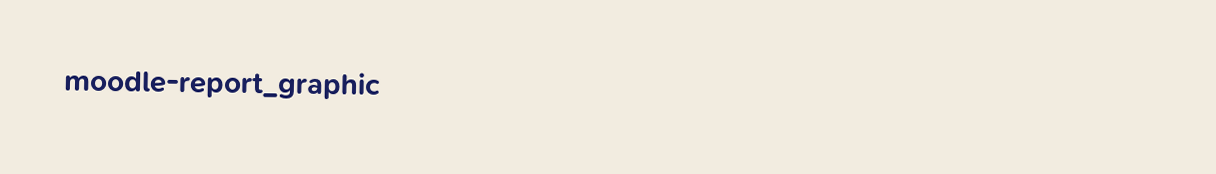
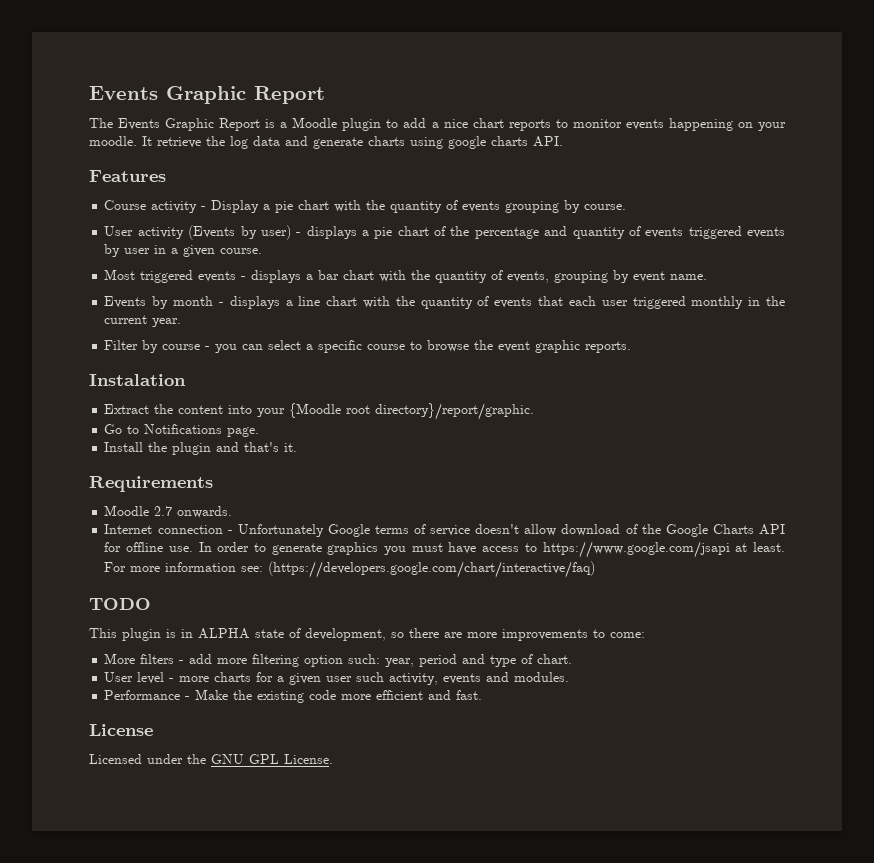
[63,68,381,100] moodle-report_graphic -> [89,86,325,104] [89,117,786,131] [89,136,563,149] [89,170,166,182] [104,200,627,213] [104,225,786,240] [104,244,263,257] [104,269,708,283] [104,296,785,309] [104,315,182,327] [104,340,632,353] [89,374,186,386] [104,403,535,420] [104,424,260,437] [104,442,298,455] [89,476,213,492] [104,505,233,518] [104,524,786,537] [104,541,785,558] [104,561,596,578] [89,598,151,610] [89,628,645,641] [104,653,573,667] [104,672,570,685] [104,689,483,703] [89,724,153,736] [89,754,333,764] Events Graphic Report // The Events Graphic Report is a Moodle plugin to add a nice chart reports to monitor events happening on your moodle. It retrieve the log data and generate charts using google charts API. // Features // Course activity - Display a pie chart with the quantity of events grouping by course. // User activity (Events by user) - displays a pie chart of the percentage and quantity of events triggered events by user in a given course. // Most triggered events - displays a bar chart with the quantity of events, grouping by event name. // Events by month - displays a line chart with the quantity of events that each user triggered monthly in the current year. // Filter by course - you can select a specific course to browse the event graphic reports. // Instalation // Extract the content into your {Moodle root directory}/report/graphic. // Go to Notifications page. // Install the plugin and that's it. // Requirements // Moodle 2.7 onwards. // Internet connection - Unfortunately Google terms of service doesn't allow download of the Google Charts API for offline use. In order to generate graphics you must have access to https://www.google.com/jsapi at least. For more information see: (https://developers.google.com/chart/interactive/faq) // TODO // This plugin is in ALPHA state of development, so there are more improvements to come: // More filters - add more filtering option such: year, period and type of chart. // User level - more charts for a given user such activity, events and modules. // Performance - Make the existing code more efficient and fast. // License // Licensed under the GNU GPL License.

